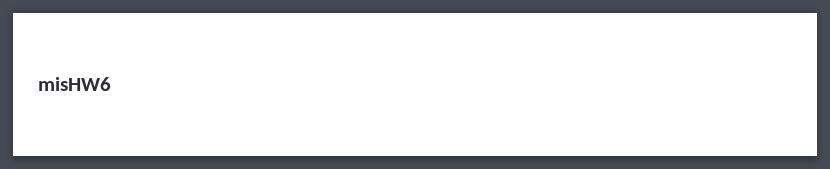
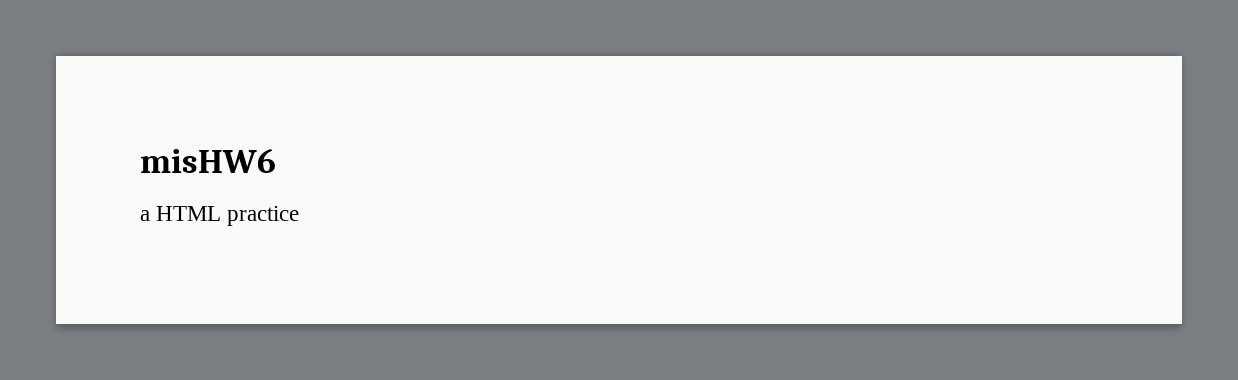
(111, 84) none -> [140,206,300,226] // a HTML practice

